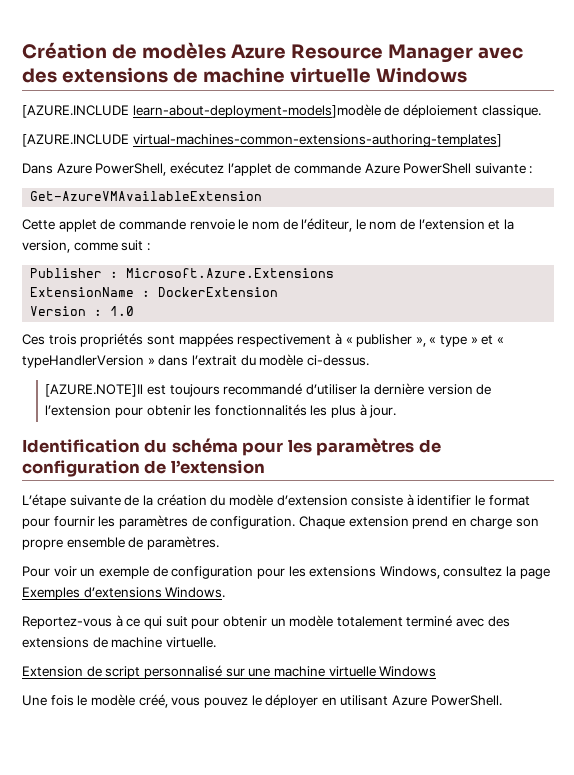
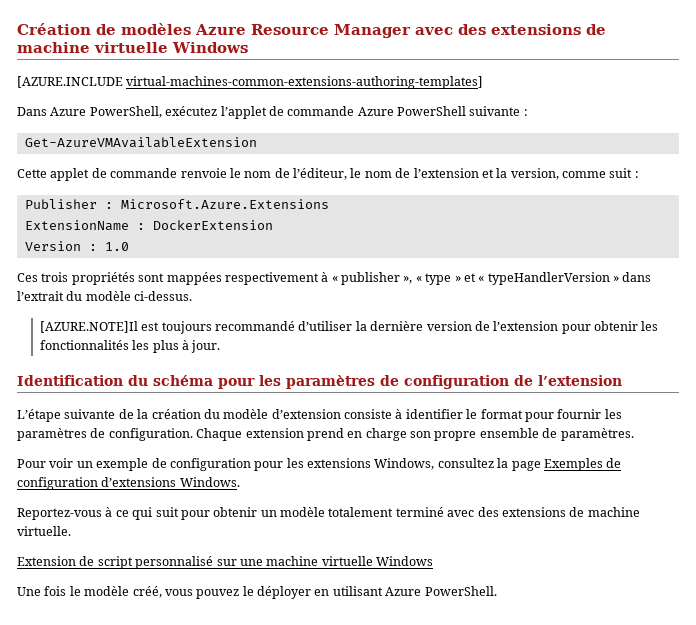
[22,104,541,118] // [AZURE.INCLUDE learn-about-deployment-models]modèle de déploiement classique. -> (248, 47) none
(80, 593) none -> [606,458,622,468] [17,477,98,490] de configuration

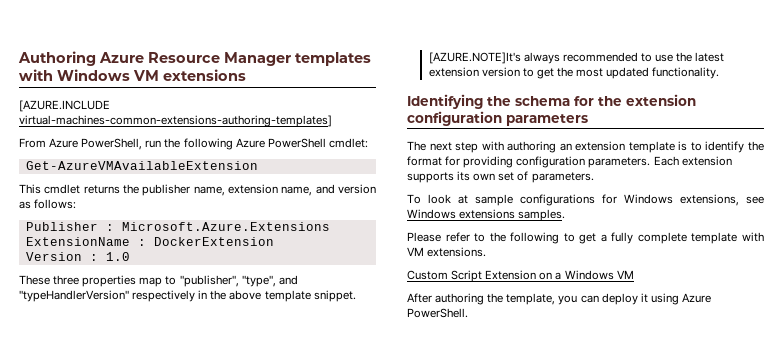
[17,23,606,38] [17,42,248,53] Création de modèles Azure Resource Manager avec des extensions de machine virtuelle Windows -> [18,51,371,66] [19,69,246,81] Authoring Azure Resource Manager templates with Windows VM extensions
[17,107,47,116] Dans -> [19,138,46,148] From
[165,106,528,119] [24,137,257,148] [17,168,639,181] exécutez l’applet de commande Azure PowerShell suivante : // Get-AzureVMAvailableExtension // Cette applet de commande renvoie le nom de l’éditeur, le nom de l’extension et la version, comme suit : -> [145,138,368,150] [25,161,258,170] [19,184,376,196] [19,199,77,209] run the following Azure PowerShell cmdlet: // Get-AzureVMAvailableExtension // This cmdlet returns the publisher name, extension name, and version as follows:
[17,272,652,285] [17,291,193,301] [39,321,659,334] [39,340,221,353] [17,375,622,389] [17,409,622,422] [17,428,634,441] [17,458,622,471] [17,477,240,490] [17,507,640,520] [17,526,71,536] [17,556,433,569] [17,586,383,599] Ces trois propriétés sont mappées respectivement à « publisher », « type » et « typeHandlerVersion » dans l’extrait du modèle ci-dessus. // [AZURE.NOTE]Il est toujours recommandé d’utiliser la dernière version de l’extension pour obtenir les fonctionnalités les plus à jour. // Identification du schéma pour les paramètres de configuration de l’extension // L’étape suivante de la création du modèle d’extension consiste à identifier le format pour fournir les paramètres de configuration. Chaque extension prend en charge son propre ensemble de paramètres. // Pour voir un exemple de configuration pour les extensions Windows, consultez la page Exemples de configuration d’extensions Windows. // Reportez-vous à ce qui suit pour obtenir un modèle totalement terminé avec des extensions de machine virtuelle. // Extension de script personnalisé sur une machine virtuelle Windows // Une fois le modèle créé, vous pouvez le déployer en utilisant -> [19,275,298,287] [19,290,356,302] [428,52,725,64] [428,67,720,79] [407,94,696,109] [407,111,588,126] [407,141,764,153] [407,156,732,168] [407,171,594,183] [407,194,764,206] [407,209,566,221] [407,232,764,244] [407,247,487,257] [407,270,634,282] [407,293,679,305] These three properties map to "publisher", "type", and "typeHandlerVersion" respectively in the above template snippet. // [AZURE.NOTE]It's always recommended to use the latest extension version to get the most updated functionality. // Identifying the schema for the extension configuration parameters // The next step with authoring an extension template is to identify the format for providing configuration parameters. Each extension supports its own set of parameters. // To look at sample configurations for Windows extensions, see Windows extensions samples. // Please refer to the following to get a fully complete template with VM extensions. // Custom Script Extension on a Windows VM // After authoring the template, you can deploy it using

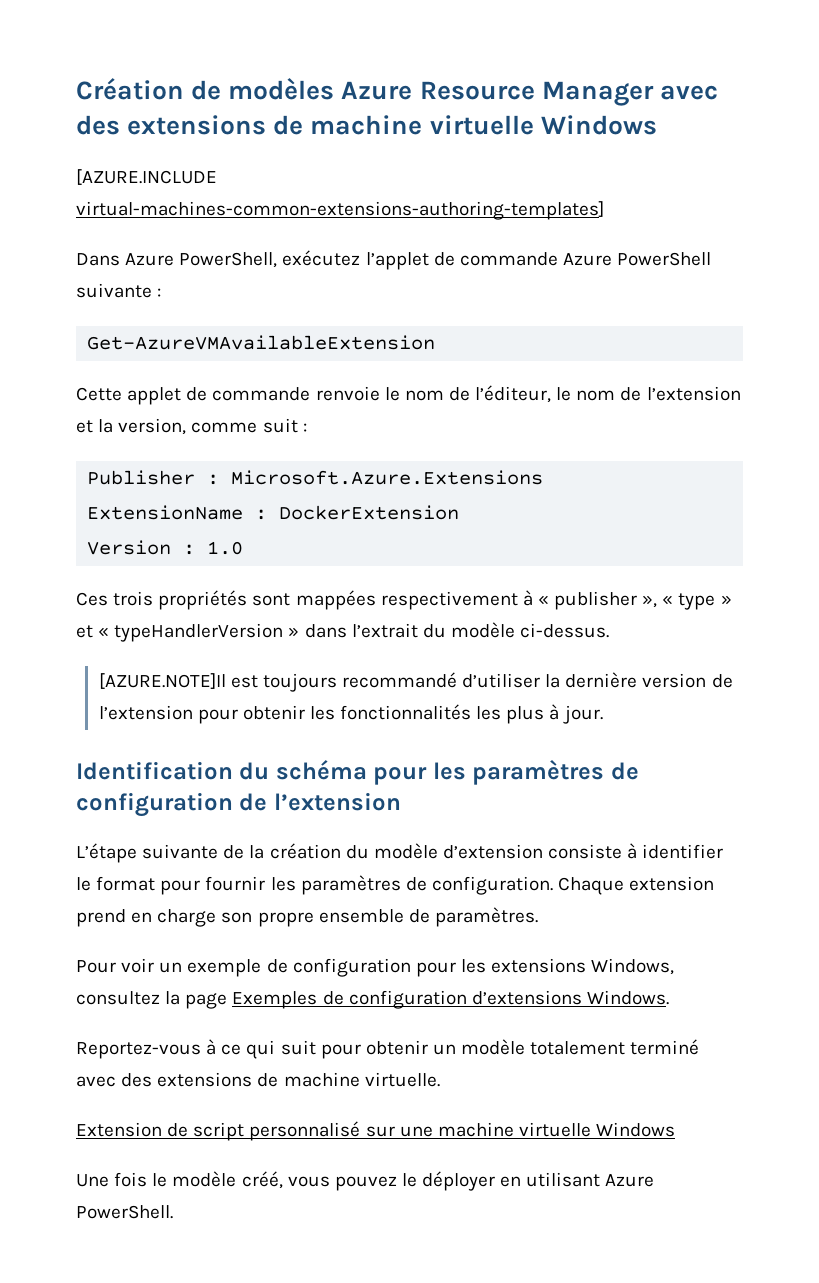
[18,51,371,66] [19,69,246,81] Authoring Azure Resource Manager templates with Windows VM extensions -> [76,78,718,106] [76,115,657,135] Création de modèles Azure Resource Manager avec des extensions de machine virtuelle Windows
[19,138,46,148] From -> [76,253,120,266] Dans
[145,138,368,150] [25,161,258,170] [19,184,376,196] [19,199,77,209] run the following Azure PowerShell cmdlet: // Get-AzureVMAvailableExtension // This cmdlet returns the publisher name, extension name, and version as follows: -> [282,250,712,270] [76,283,162,298] [87,335,436,350] [76,385,741,405] [76,418,307,435] exécutez l’applet de commande Azure PowerShell suivante : // Get-AzureVMAvailableExtension // Cette applet de commande renvoie le nom de l’éditeur, le nom de l’extension et la version, comme suit :
[19,275,298,287] [19,290,356,302] [428,52,725,64] [428,67,720,79] [407,94,696,109] [407,111,588,126] [407,141,764,153] [407,156,732,168] [407,171,594,183] [407,194,764,206] [407,209,566,221] [407,232,764,244] [407,247,487,257] [407,270,634,282] [407,293,679,305] These three properties map to "publisher", "type", and "typeHandlerVersion" respectively in the above template snippet. // [AZURE.NOTE]It's always recommended to use the latest extension version to get the most updated functionality. // Identifying the schema for the extension configuration parameters // The next step with authoring an extension template is to identify the format for providing configuration parameters. Each extension supports its own set of parameters. // To look at sample configurations for Windows extensions, see Windows extensions samples. // Please refer to the following to get a fully complete template with VM extensions. // Custom Script Extension on a Windows VM // After authoring the template, you can deploy it using -> [76,590,732,610] [76,622,610,642] [98,672,733,692] [98,704,603,724] [76,760,639,785] [76,792,401,817] [76,843,724,863] [76,875,715,895] [76,907,538,927] [76,958,675,977] [76,990,669,1009] [76,1039,700,1059] [76,1072,440,1087] [76,1121,676,1141] [76,1171,601,1191] Ces trois propriétés sont mappées respectivement à « publisher », « type » et « typeHandlerVersion » dans l’extrait du modèle ci-dessus. // [AZURE.NOTE]Il est toujours recommandé d’utiliser la dernière version de l’extension pour obtenir les fonctionnalités les plus à jour. // Identification du schéma pour les paramètres de configuration de l’extension // L’étape suivante de la création du modèle d’extension consiste à identifier le format pour fournir les paramètres de configuration. Chaque extension prend en charge son propre ensemble de paramètres. // Pour voir un exemple de configuration pour les extensions Windows, consultez la page Exemples de configuration d’extensions Windows. // Reportez-vous à ce qui suit pour obtenir un modèle totalement terminé avec des extensions de machine virtuelle. // Extension de script personnalisé sur une machine virtuelle Windows // Une fois le modèle créé, vous pouvez le déployer en utilisant

